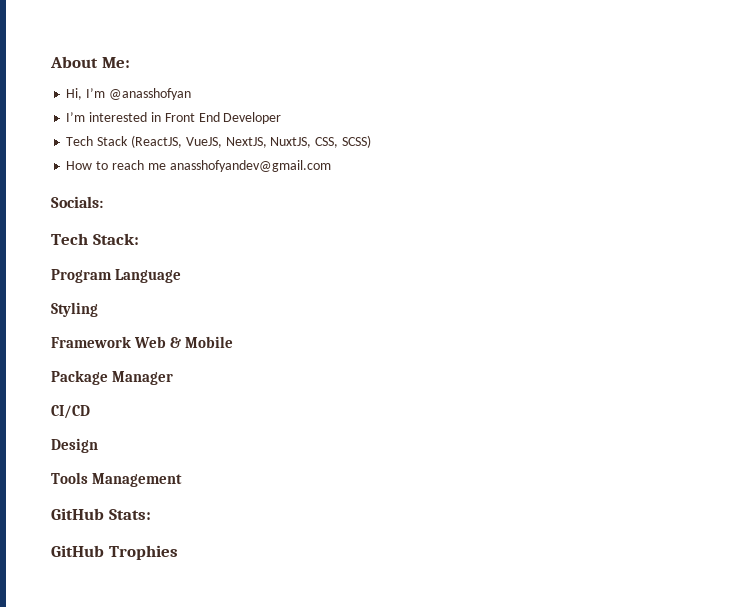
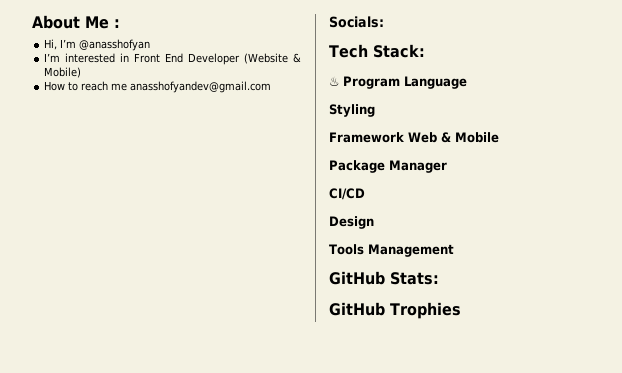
[101,57,130,68] Me: -> [85,16,120,29] Me :
[66,135,371,148] // Tech Stack (ReactJS, VueJS, NextJS, NuxtJS, CSS, SCSS) -> [244,53,301,64] [44,67,82,78] (Website & Mobile)
(139, 239) none -> [329,76,339,87] ♨

